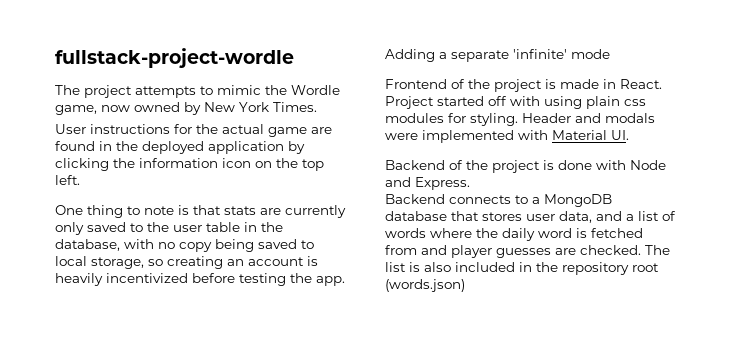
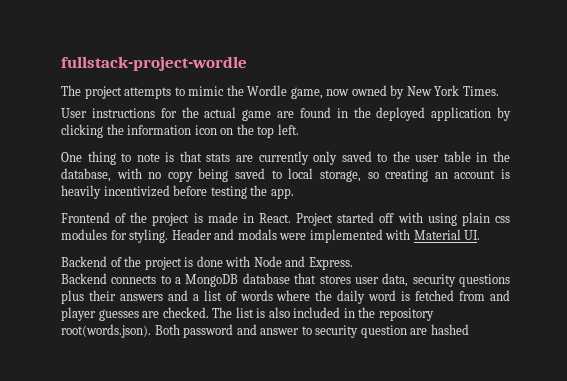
[385,49,610,62] Adding a separate 'infinite' mode -> (294, 193) none
(592, 217) none -> [412,274,511,287] [61,290,163,304] security questions plus their answers
[632,263,659,272] [385,279,465,292] root (words.json) -> [61,324,469,338] root(words.json). Both password and answer to security question are hashed

